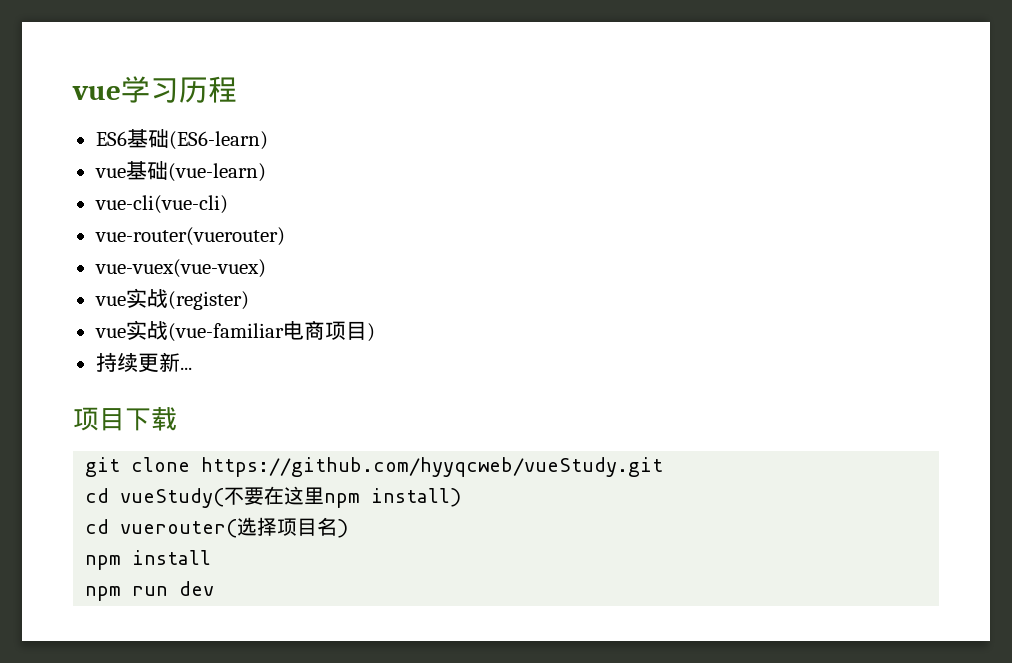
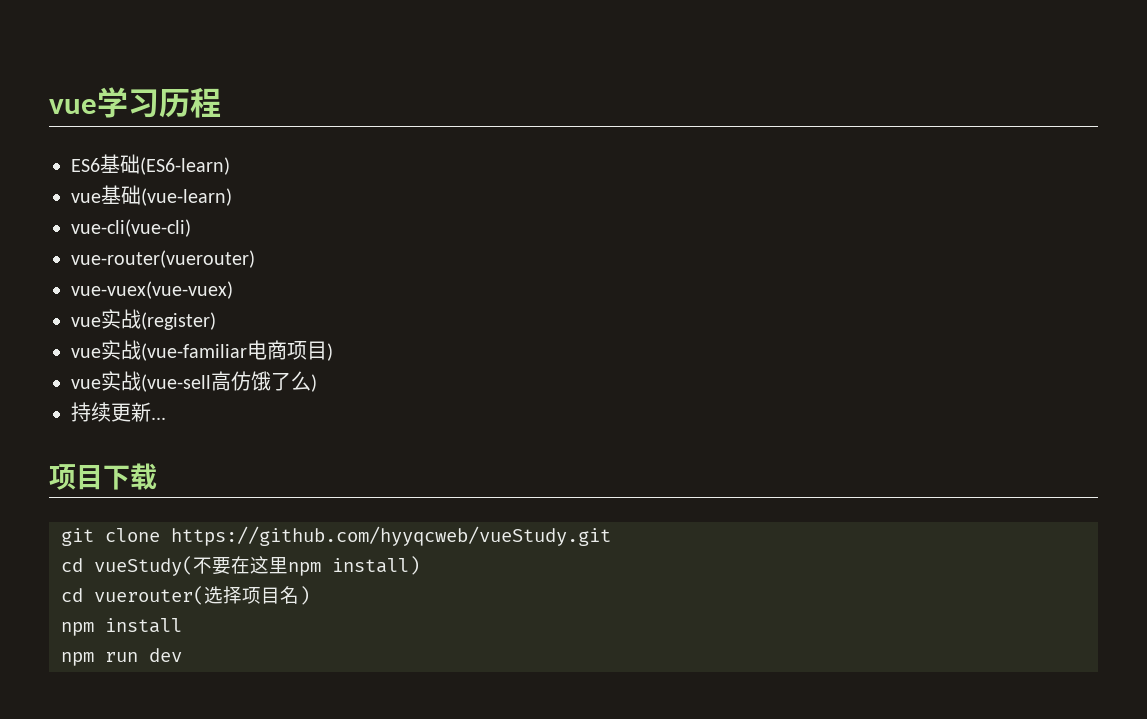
(375, 332) none -> [71,371,317,392] // vue实战(vue-sell高仿饿了么)

